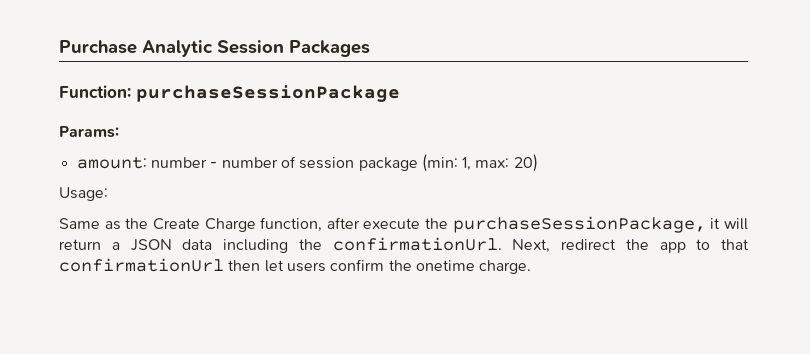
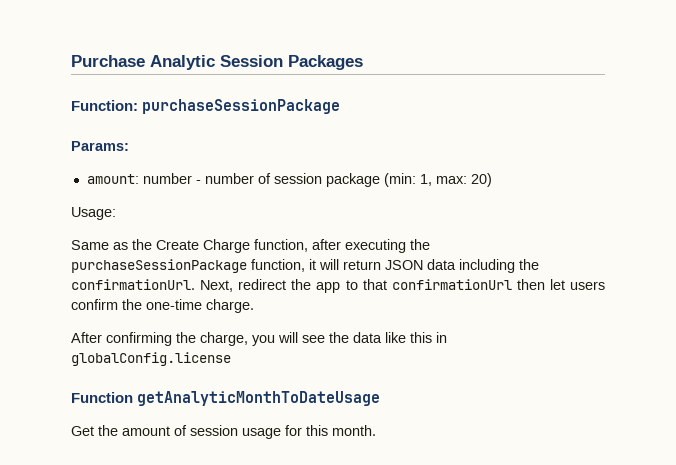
[363,216,706,233] execute the purchaseSessionPackage, -> [345,239,430,253] [71,259,305,273] executing the purchaseSessionPackage function,
[111,242,120,250] a -> (381, 265) none
[415,260,475,271] onetime -> [146,299,202,310] one-time
(532, 267) none -> [71,332,447,346] [71,352,231,366] [71,391,381,406] [71,425,376,439] // After confirming the charge, you will see the data like this in globalConfig.license // Function getAnalyticMonthToDateUsage // Get the amount of session usage for this month.

